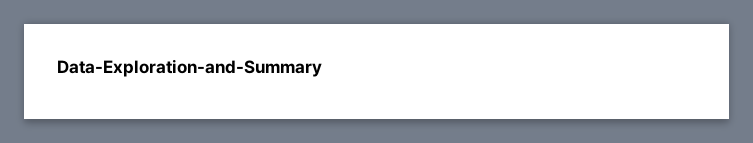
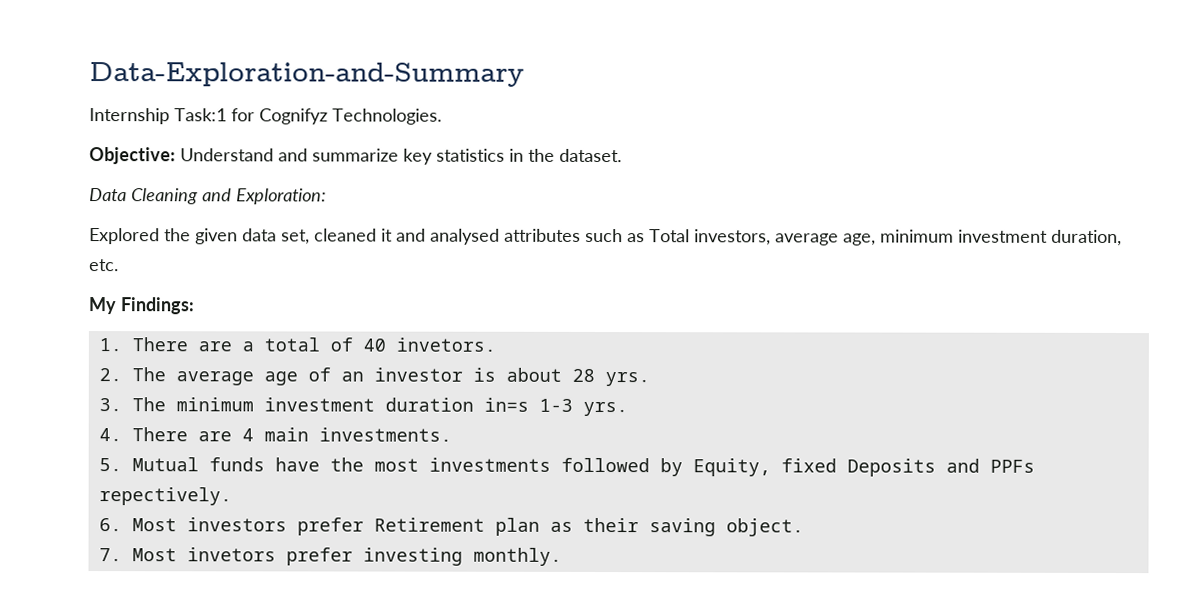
(322, 68) none -> [89,108,442,125] [89,147,622,165] [89,188,326,205] [89,228,1122,247] [89,259,119,272] [88,297,195,315] [98,337,496,352] [98,367,650,387] [98,397,628,417] [98,427,452,442] [98,457,1035,477] [98,487,232,506] [98,517,804,537] [98,547,562,566] // Internship Task:1 for Cognifyz Technologies. // Objective: Understand and summarize key statistics in the dataset. // Data Cleaning and Exploration: // Explored the given data set, cleaned it and analysed attributes such as Total investors, average age, minimum investment duration, etc. // My Findings: // 1. There are a total of 40 invetors. // 2. The average age of an investor is about 28 yrs. // 3. The minimum investment duration in=s 1-3 yrs. // 4. There are 4 main investments. // 5. Mutual funds have the most investments followed by Equity, fixed Deposits and PPFs repectively. // 6. Most investors prefer Retirement plan as their saving object. // 7. Most invetors prefer investing monthly.

